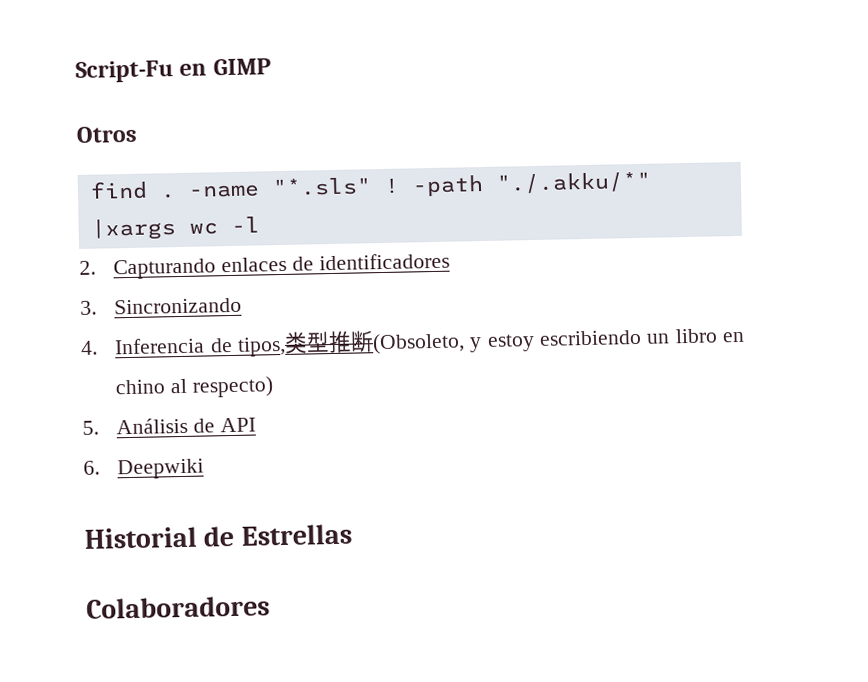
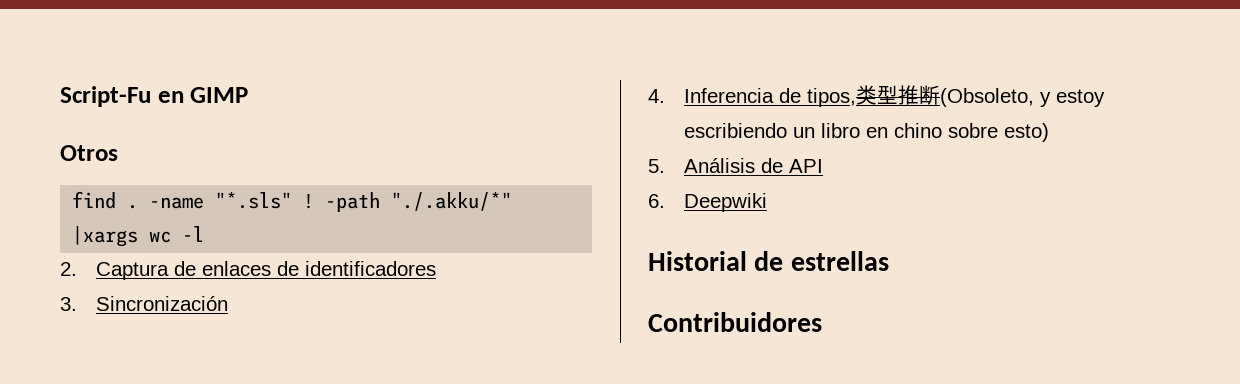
[113,258,217,280] Capturando -> [96,261,197,280] Captura de
[114,297,243,315] Sincronizando -> [96,296,229,311] Sincronización
[170,376,274,398] al respecto) -> [948,123,1050,142] sobre esto)
[240,523,352,546] [86,595,270,619] Estrellas // Colaboradores -> [790,251,889,271] [648,312,822,332] estrellas // Contribuidores

